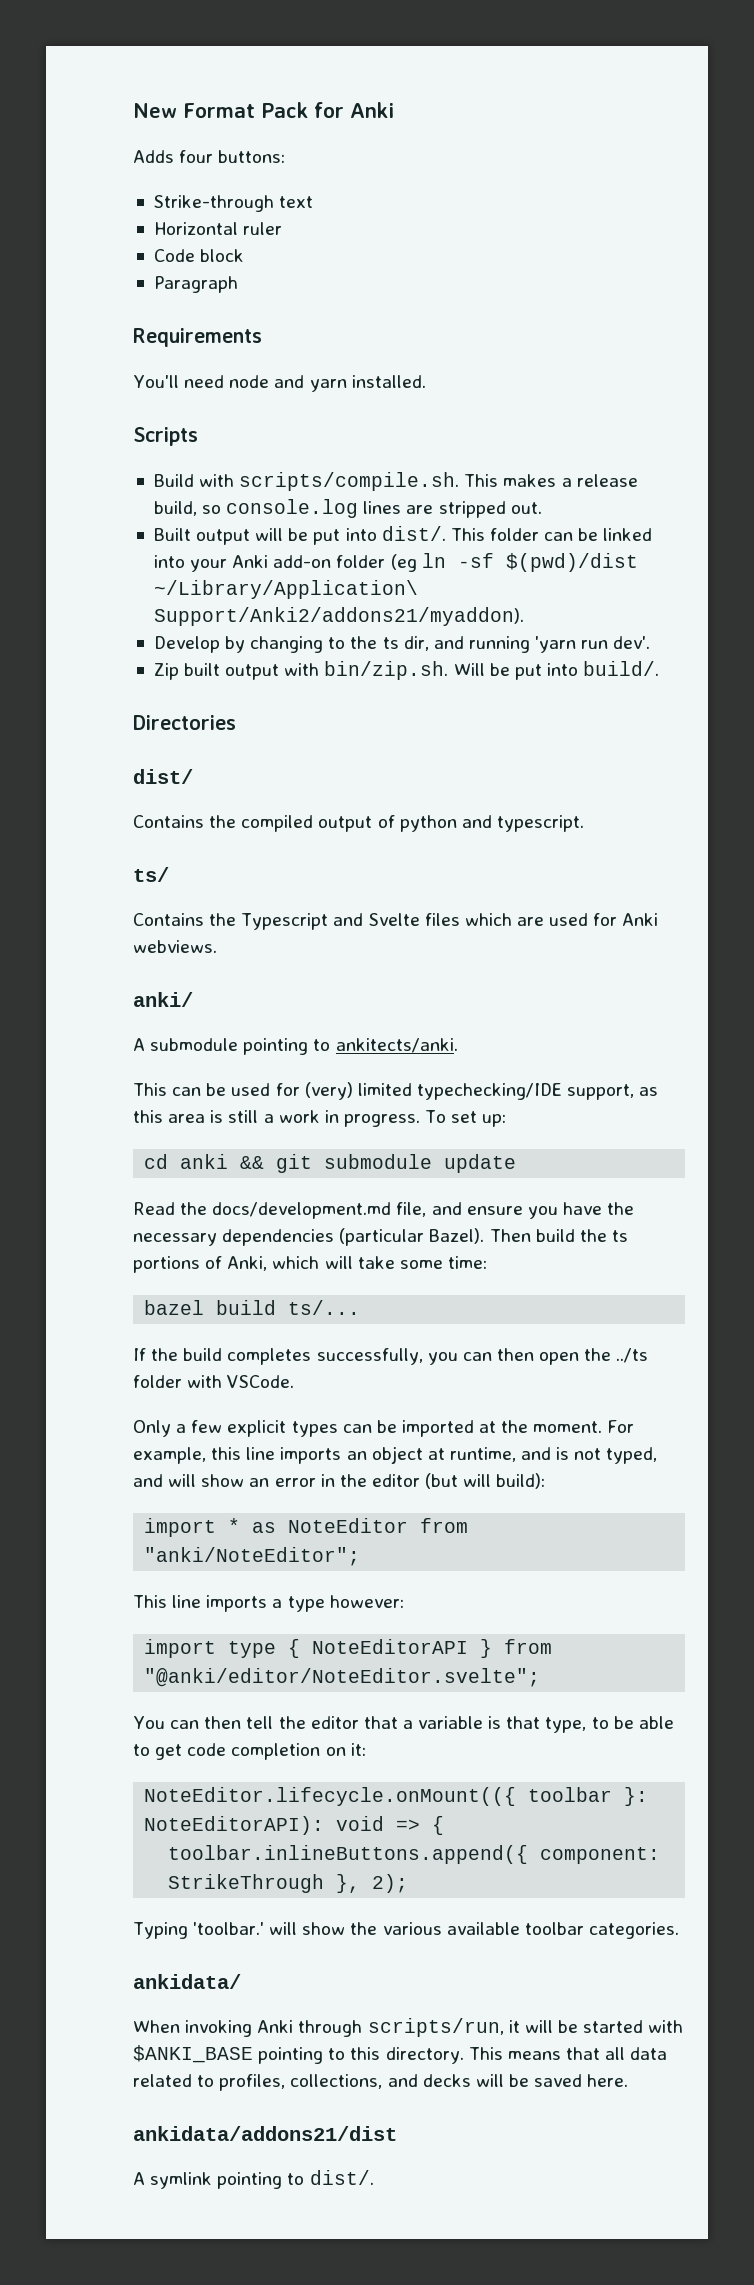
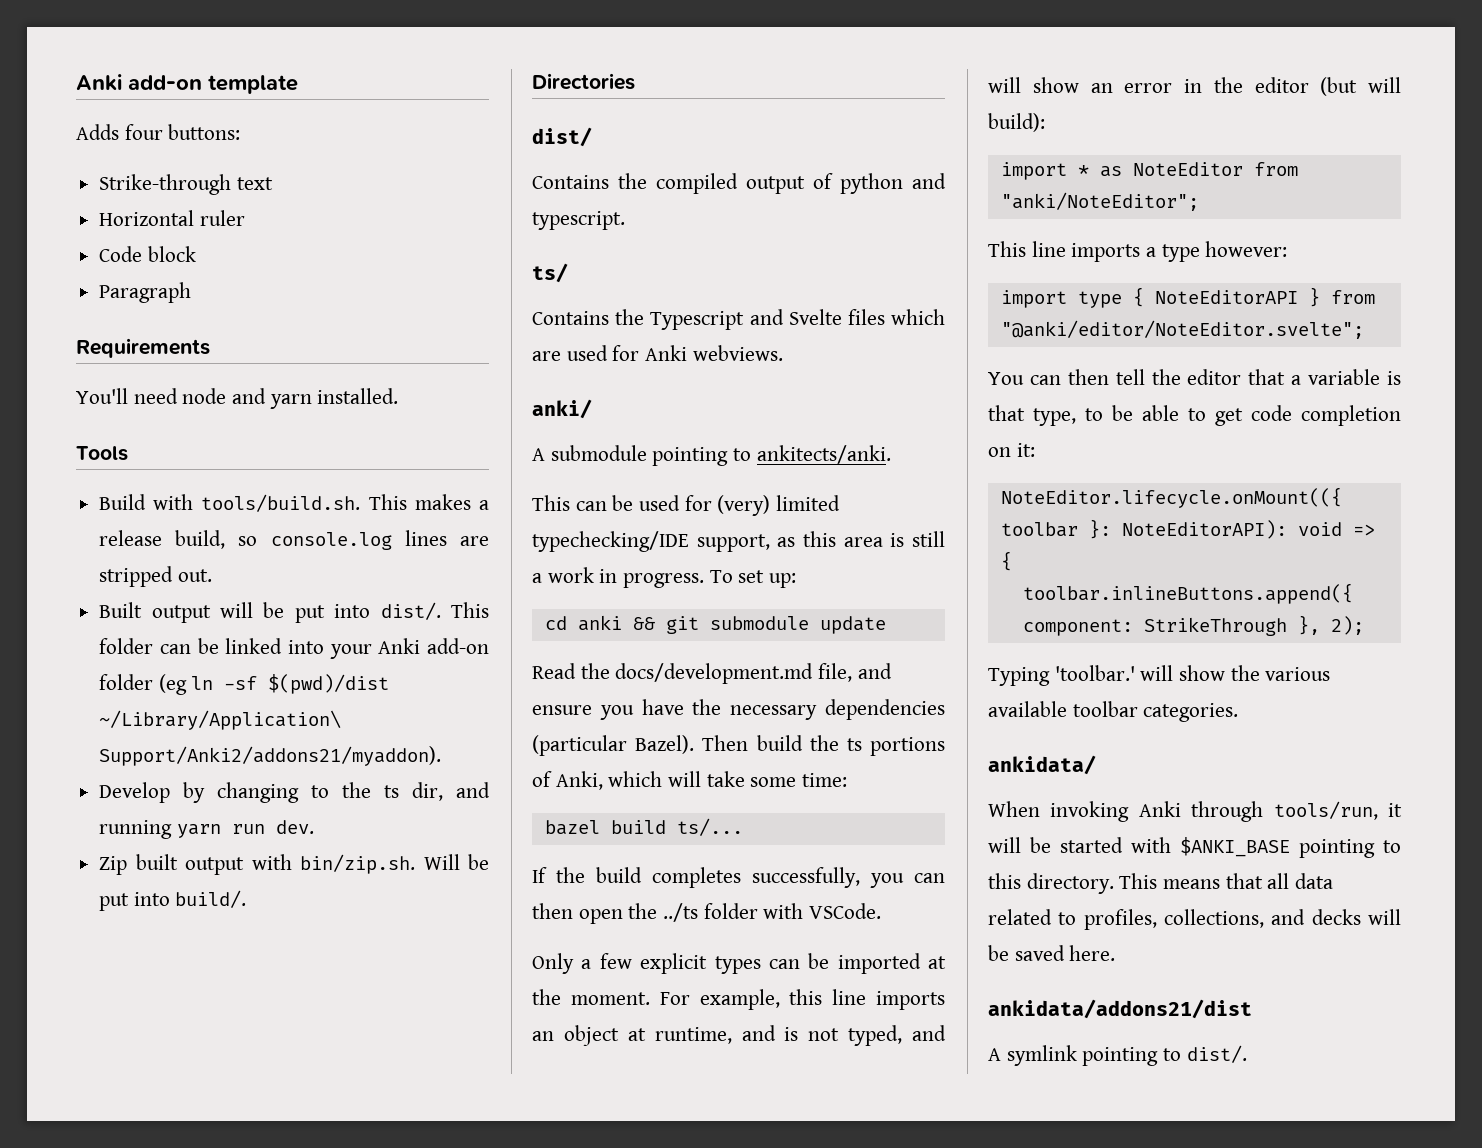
[133,102,394,118] New Format Pack for Anki -> [76,74,298,94] Anki add-on template
[133,427,198,446] Scripts -> [76,446,128,461] Tools
[239,472,460,491] scripts/compile.sh. -> [201,494,361,512] tools/build.sh.
[535,636,651,653] 'yarn run dev'. -> [176,820,314,838] yarn run dev.
[367,2018,504,2037] scripts/run, -> [1273,801,1378,820] tools/run,

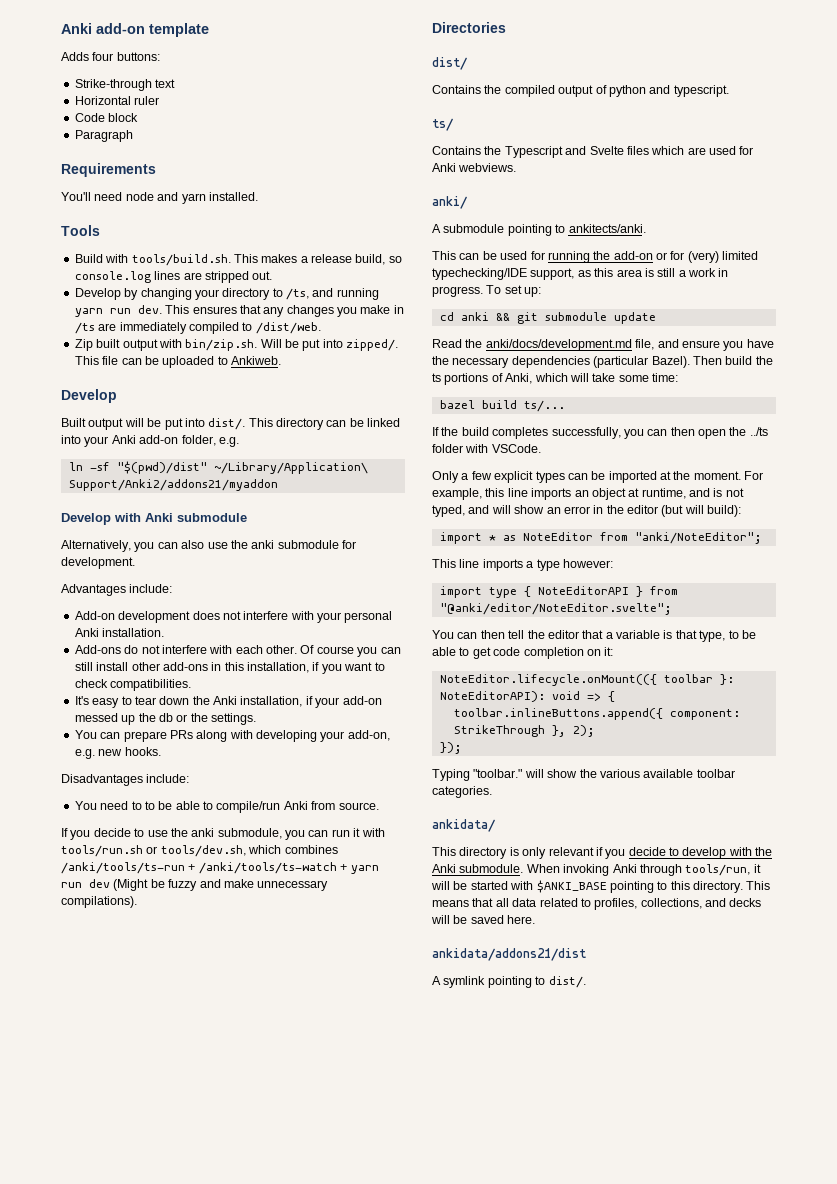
[99,602,489,623] [99,638,489,659] [99,674,390,695] [99,710,342,730] [99,746,442,766] // Built output will be put into dist/. This folder can be linked into your Anki add-on folder (eg ln -sf $(pwd)/dist ~/Library/Application\ Support/Anki2/addons21/myaddon). -> (273, 275) none
[311,782,444,801] to the ts dir, -> [194,288,309,300] your directory to /ts,
(314, 827) none -> [165,305,404,317] [74,322,321,334] This ensures that any changes you make in /ts are immediately compiled to /dist/web.
[175,890,247,908] build/. -> [346,339,399,351] [74,356,281,368] [61,389,117,403] [61,418,401,430] [61,435,239,447] [68,461,368,474] [68,479,278,491] [61,513,247,525] [61,540,356,552] [61,557,135,569] [61,584,173,596] [74,611,393,623] [74,628,165,637] [74,645,401,657] [74,662,385,674] [74,679,192,691] [74,696,382,708] [74,713,256,725] [74,730,390,742] [74,747,161,759] [61,774,190,786] [74,801,379,813] [61,828,385,840] [61,845,338,857] [61,862,379,874] [61,879,329,891] [61,896,137,908] zipped/. This file can be uploaded to Ankiweb. // Develop // Built output will be put into dist/. This directory can be linked into your Anki add-on folder, e.g. // ln -sf "$(pwd)/dist" ~/Library/Application\ Support/Anki2/addons21/myaddon // Develop with Anki submodule // Alternatively, you can also use the anki submodule for development. // Advantages include: // Add-on development does not interfere with your personal Anki installation. // Add-ons do not interfere with each other. Of course you can still install other add-ons in this installation, if you want to check compatibilities. // It's easy to tear down the Anki installation, if your add-on messed up the db or the settings. // You can prepare PRs along with developing your add-on, e.g. new hooks. // Disadvantages include: // You need to to be able to compile/run Anki from source. // If you decide to use the anki submodule, you can run it with tools/run.sh or tools/dev.sh, which combines /anki/tools/ts-run + /anki/tools/ts-watch + yarn run dev (Might be fuzzy and make unnecessary compilations).
(712, 503) none -> [547,251,685,263] running the add-on or for
[615,663,814,684] docs/development.md -> [485,339,632,351] anki/docs/development.md
(1364, 625) none -> [439,742,462,754] // });
[1054,665,1135,681] 'toolbar.' -> [473,769,523,778] "toolbar."
(1096, 765) none -> [432,847,773,859] [432,864,524,873] This directory is only relevant if you decide to develop with the Anki submodule.

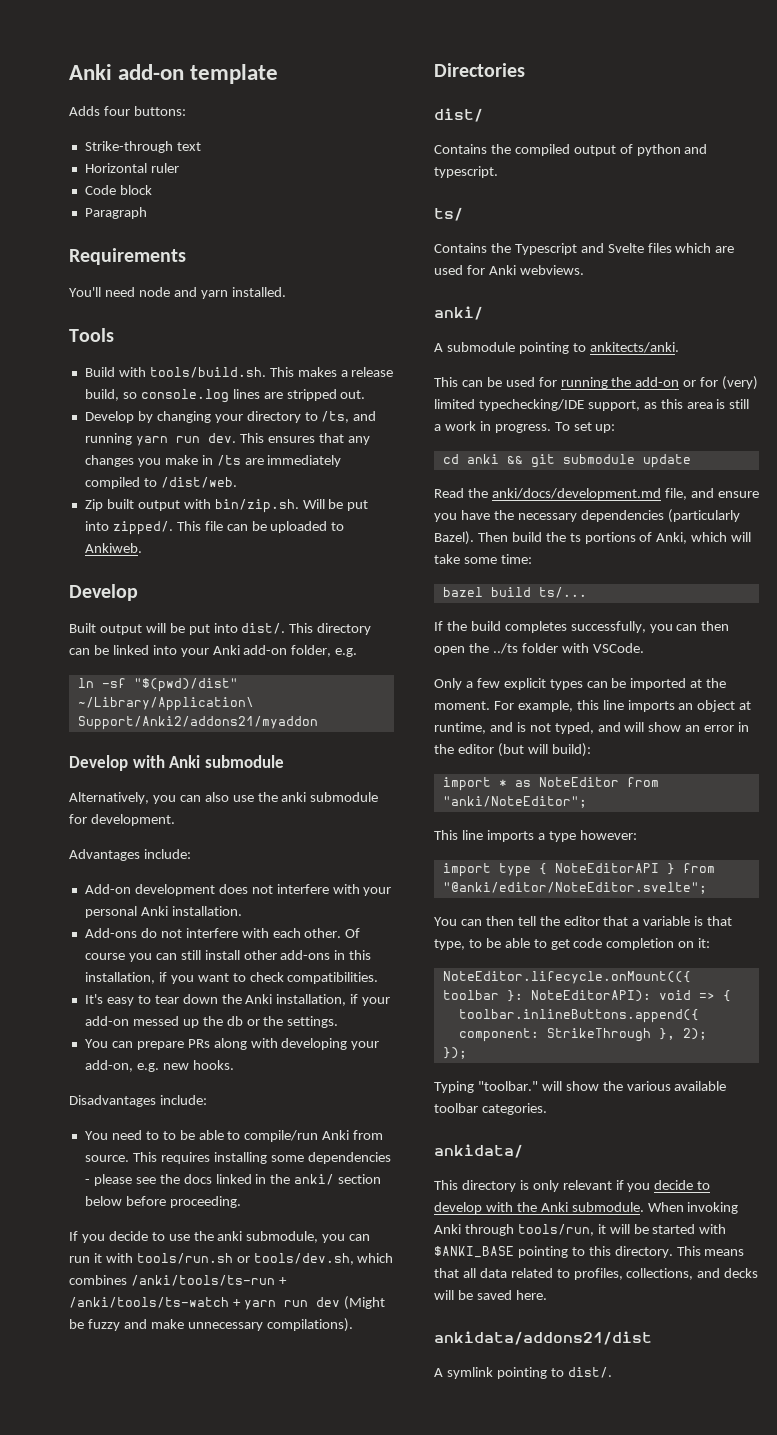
(379, 806) none -> [132,1152,391,1164] [84,1174,382,1186] [84,1196,241,1208] This requires installing some dependencies - please see the docs linked in the anki/ section below before proceeding.
[593,356,649,368] (particular -> [667,509,740,523] (particularly

